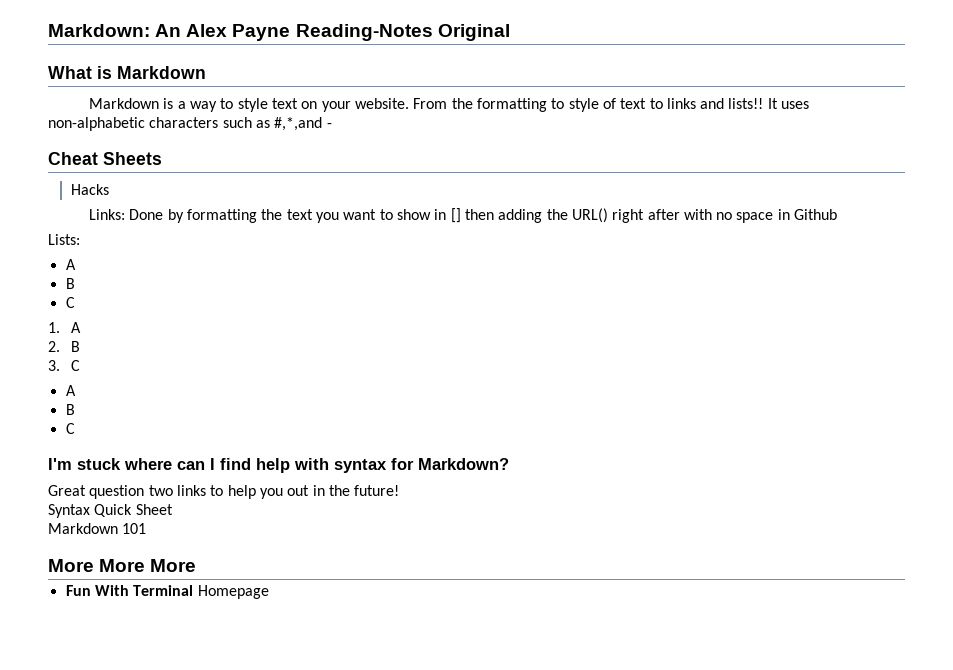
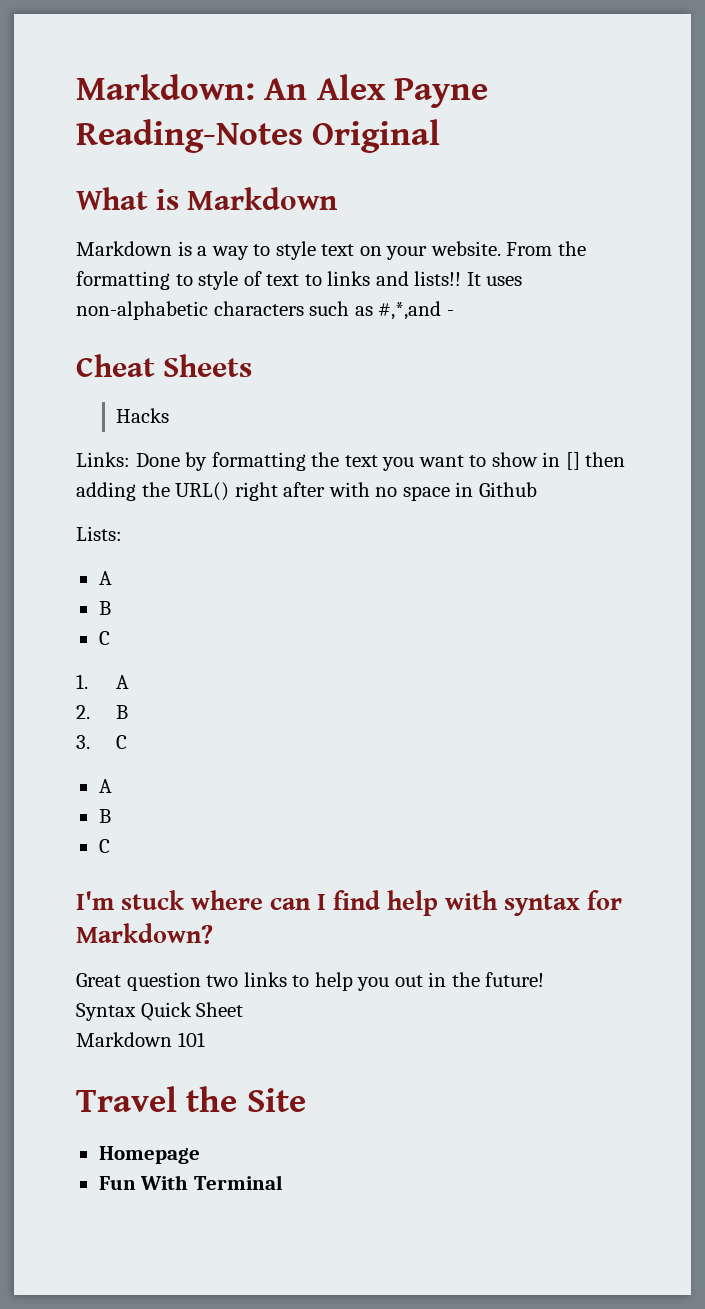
[48,559,197,572] More More More -> [76,1086,306,1112] [98,1146,200,1164] Travel the Site // Homepage
[197,585,269,599] Homepage -> (283, 1182) none

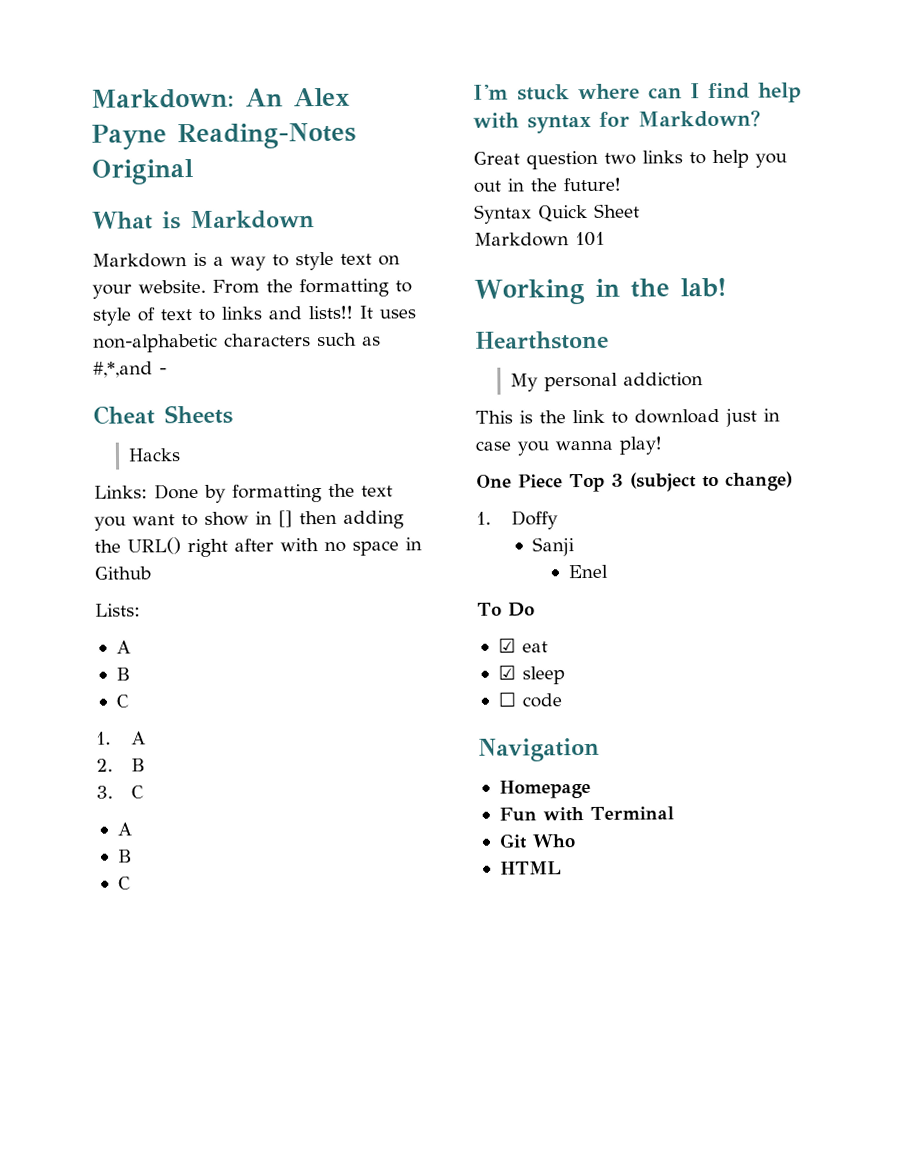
[76,1086,306,1112] Travel the Site -> [474,277,727,305] [475,330,609,350] [510,372,704,392] [475,408,780,427] [475,436,662,456] [476,471,793,493] [476,510,559,530] [532,537,576,557] [567,564,608,579] [477,602,535,617] [497,638,548,653] [497,665,565,685] [497,692,562,708] [478,737,600,762] Working in the lab! // Hearthstone // My personal addiction // This is the link to download just in case you wanna play! // One Piece Top 3 (subject to change) // 1. Doffy // Sanji // Enel // To Do // ☑ eat // ☑ sleep // ☐ code // Navigation
[140,1175,189,1190] With -> [542,807,584,822] with
(283, 1182) none -> [498,833,575,849] [499,861,562,875] // Git Who // HTML

